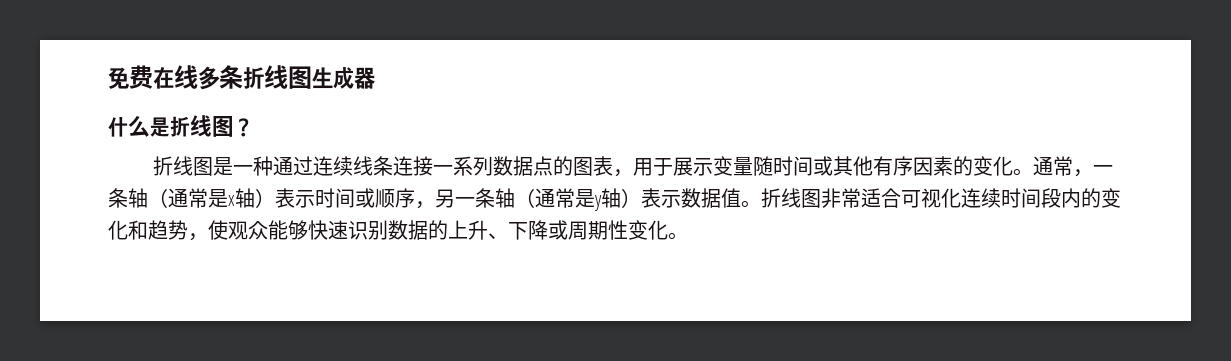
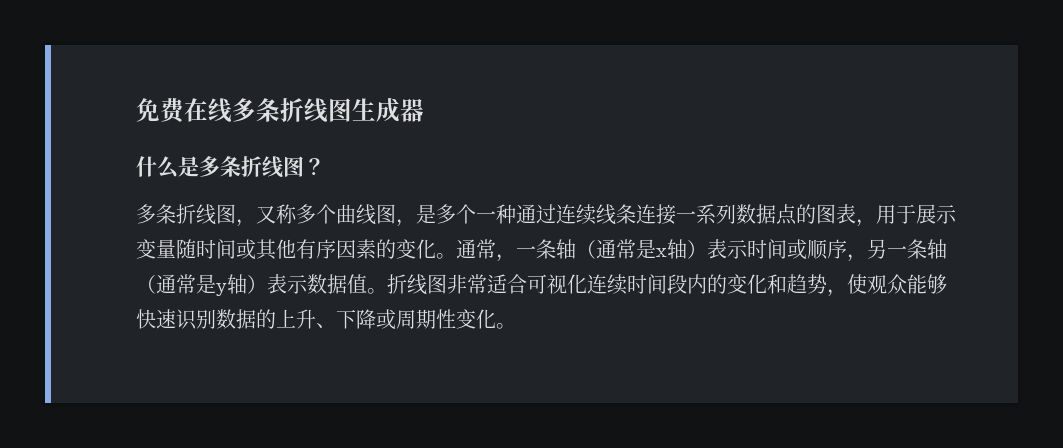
(170, 127) none -> [199,156,241,177] 多条
[153,156,234,176] 折线图是 -> [136,204,476,227] 多条折线图，又称多个曲线图，是多个

